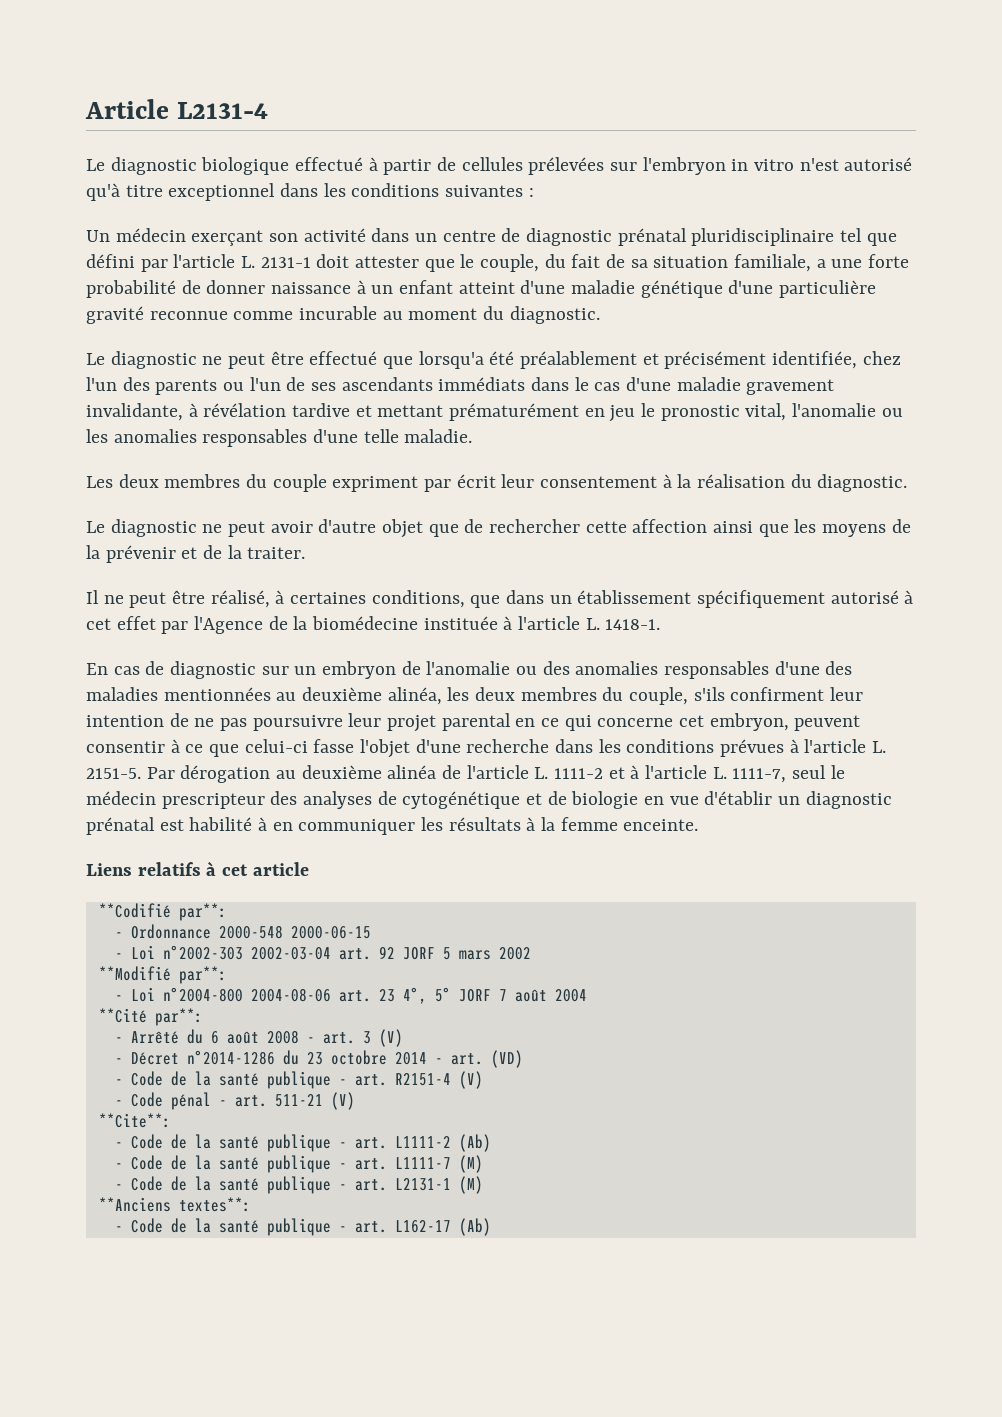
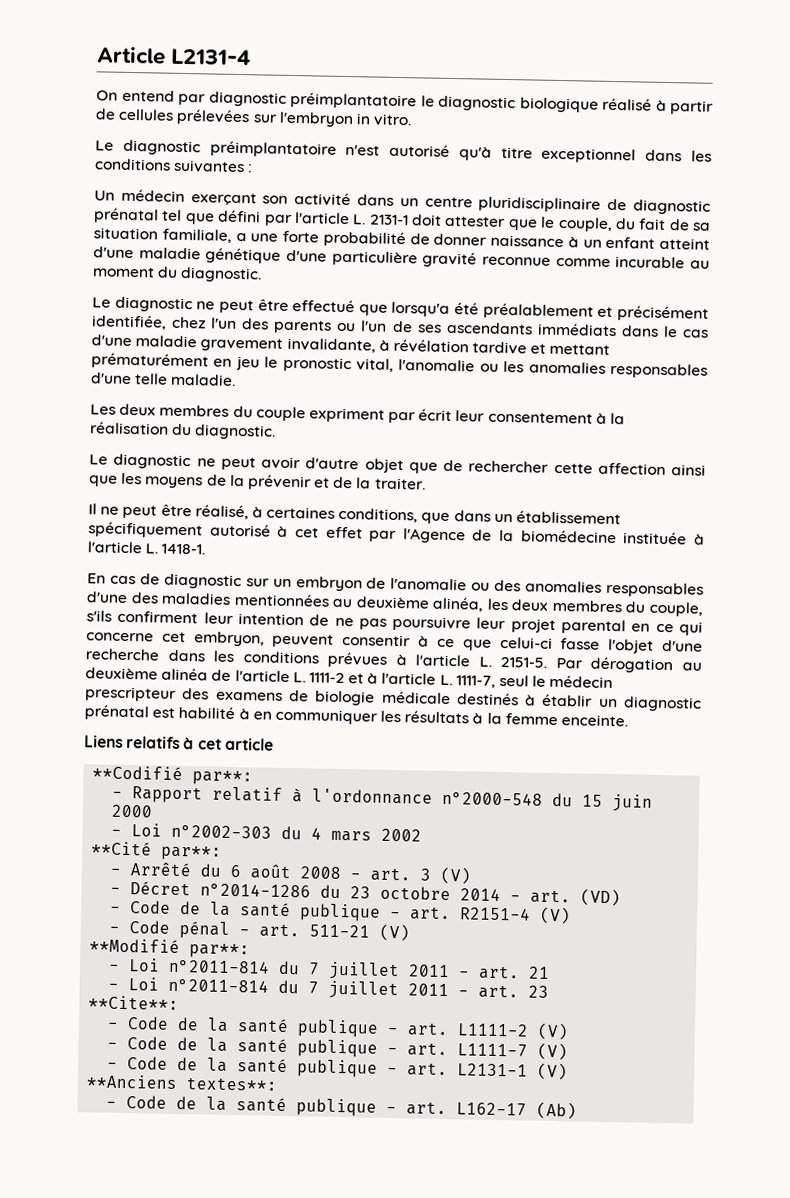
[86,159,105,171] Le -> [96,89,435,110] On entend par diagnostic préimplantatoire le
[295,157,364,171] effectué -> [602,97,652,111] réalisé
[754,159,795,171] vitro -> [373,113,413,127] [95,139,337,158] vitro. // Le diagnostic préimplantatoire
(496, 236) none -> [478,196,602,213] pluridisciplinaire
[691,228,835,246] pluridisciplinaire -> (159, 215) none
[303,791,773,809] analyses de cytogénétique et de biologie en vue d'établir -> [215,690,594,707] examens de biologie médicale destinés à établir
[130,924,371,939] [114,945,531,960] [98,966,227,984] [114,987,587,1004] Ordonnance 2000-548 2000-06-15 // - Loi n°2002-303 2002-03-04 art. 92 JORF 5 mars 2002 // **Modifié par**: // - Loi n°2004-800 2004-08-06 art. 23 4°, 5° JORF 7 août 2004 -> [132,786,654,812] [111,804,154,818] [111,823,423,842] Rapport relatif à l'ordonnance n°2000-548 du 15 juin 2000 // - Loi n°2002-303 du 4 mars 2002
(355, 1101) none -> [89,938,251,959] [109,958,551,981] [108,977,550,1000] // **Modifié par**: // - Loi n°2011-814 du 7 juillet 2011 - art. 21 // - Loi n°2011-814 du 7 juillet 2011 - art. 23
[458,1134,491,1152] (Ab) -> [537,1022,570,1041] (V)
[458,1155,483,1173] (M) -> [537,1042,569,1061] (V)
[458,1176,483,1194] (M) -> [537,1062,569,1081] (V)

